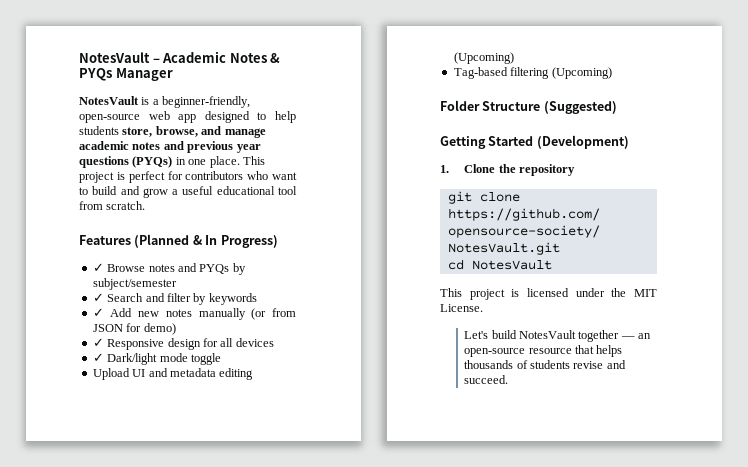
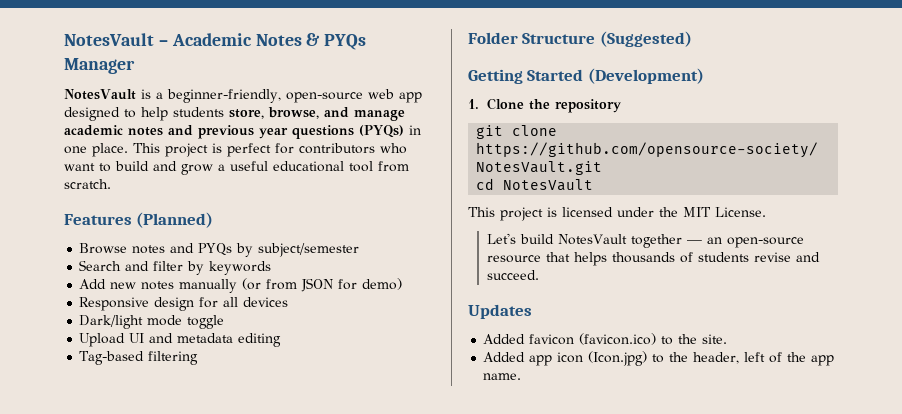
[134,234,278,248] [92,263,104,272] (Planned & In Progress) // ✓ -> [136,212,214,228] (Planned) //
[92,293,104,302] ✓ -> (360, 250) none
[92,308,104,317] ✓ -> (272, 268) none
[92,338,104,347] ✓ -> (403, 284) none
[92,353,104,362] ✓ -> (289, 302) none
[453,52,514,64] (Upcoming) -> (282, 340) none
[551,67,612,79] (Upcoming) -> (199, 358) none
(509, 379) none -> [468,304,532,319] [483,333,728,345] [483,351,835,366] [483,373,522,380] // Updates // Added favicon (favicon.ico) to the site. // Added app icon (Icon.jpg) to the header, left of the app name.

